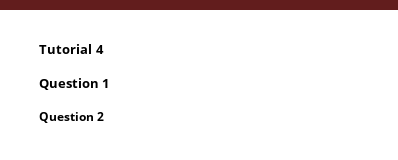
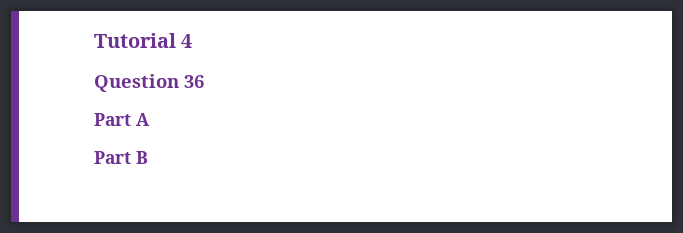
[102,79,110,88] [39,112,105,123] 1 // Question 2 -> [184,75,204,88] [94,113,150,126] [94,151,148,164] 36 // Part A // Part B

